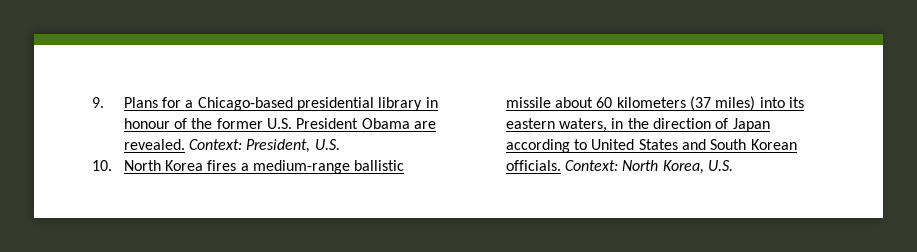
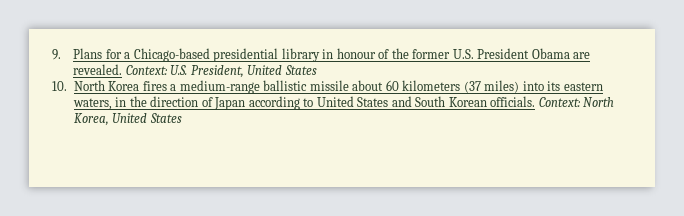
[246,139,340,153] President, U.S. -> [170,65,317,78] U.S. President, United States
[708,160,734,171] U.S. -> [112,113,182,123] United States

